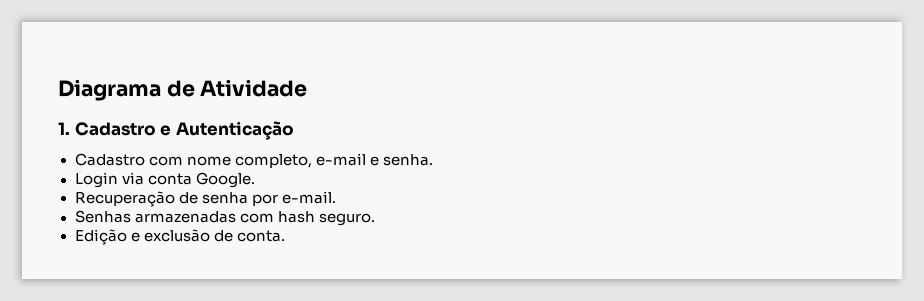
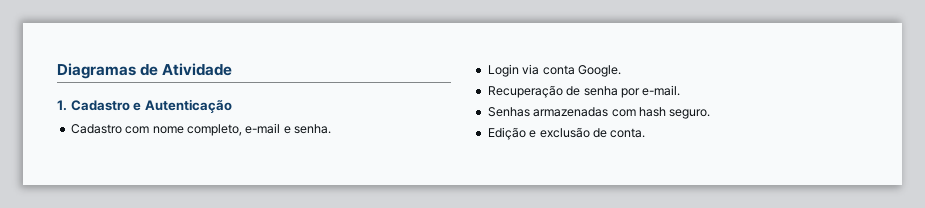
[58,79,161,101] Diagrama -> [57,63,136,79] Diagramas

